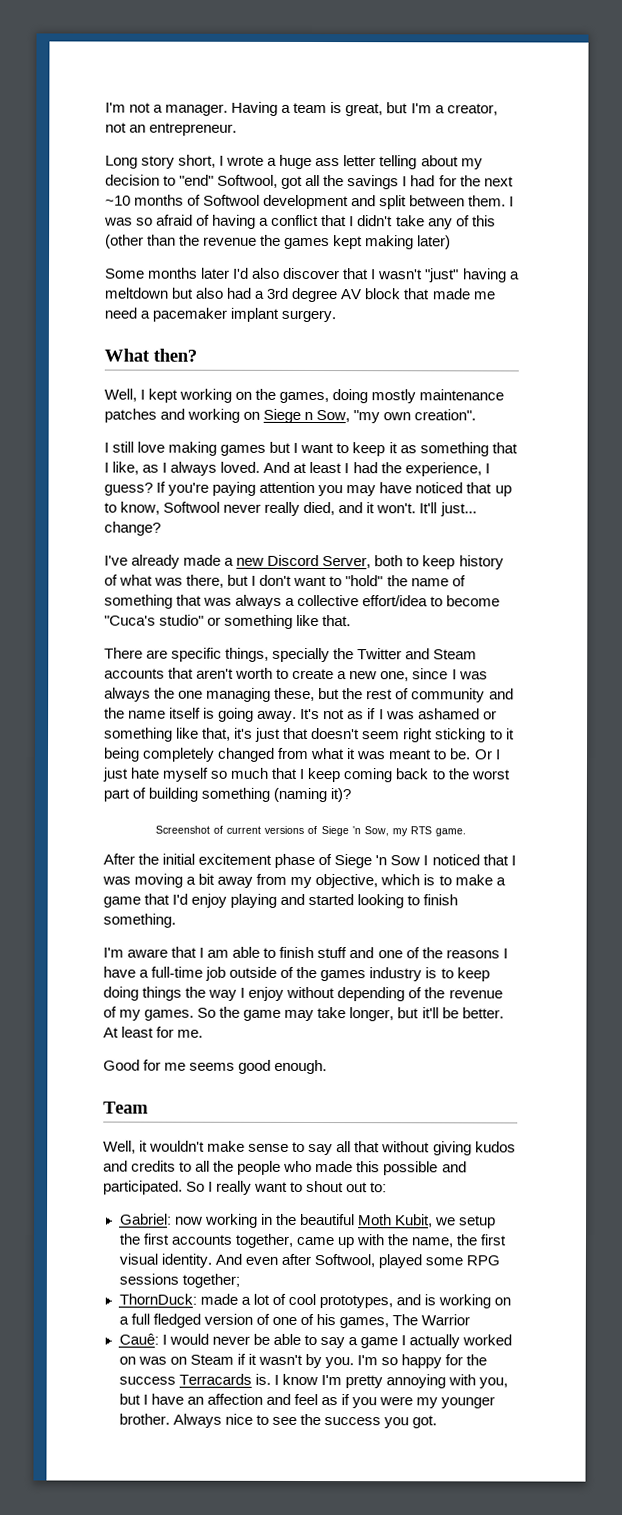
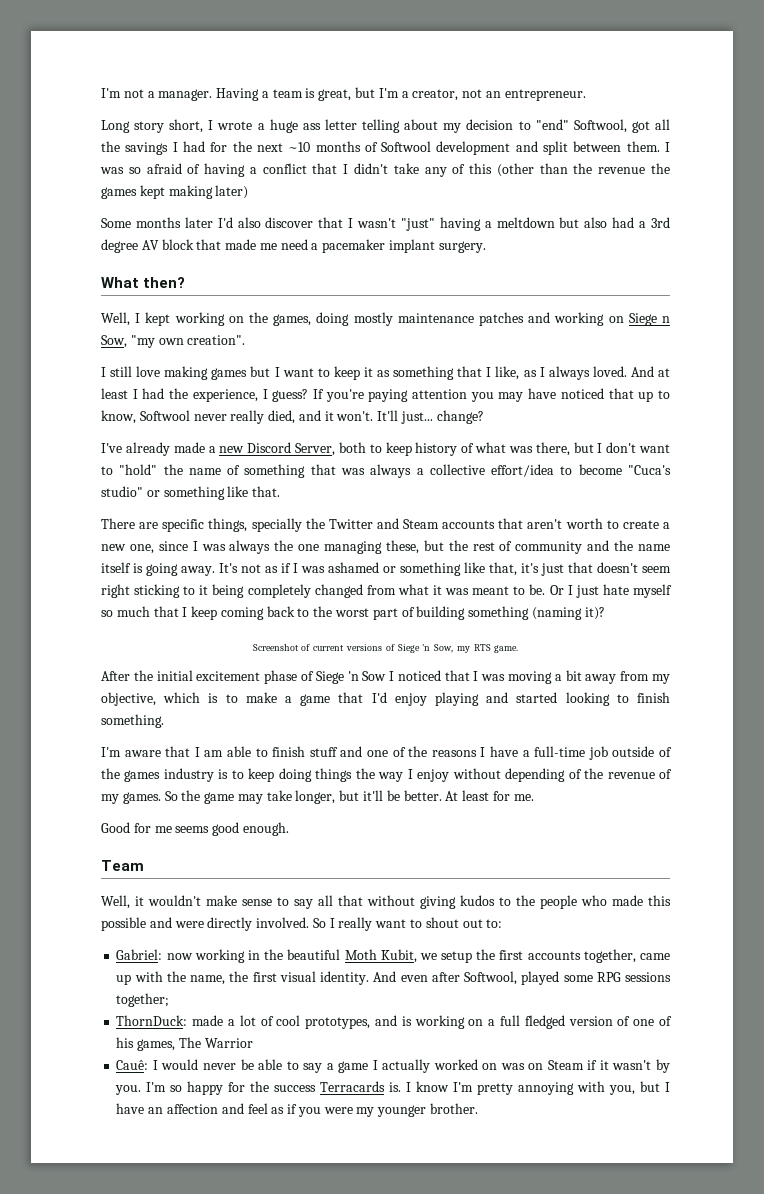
[103,1160,211,1172] and credits to all -> [499,897,511,906] to
[103,1180,183,1195] participated. -> [174,917,310,931] were directly involved.
[172,1413,437,1429] Always nice to see the success you got. -> (478, 1108) none

